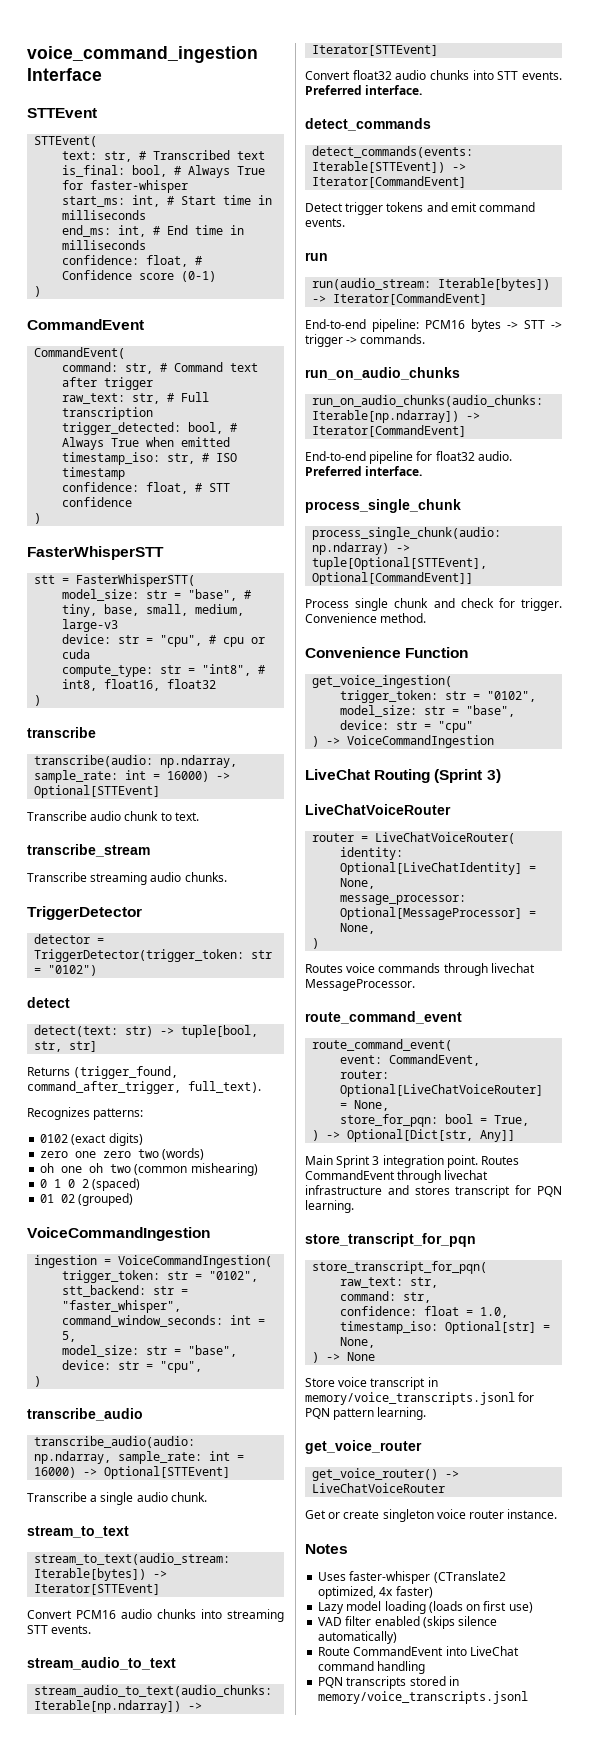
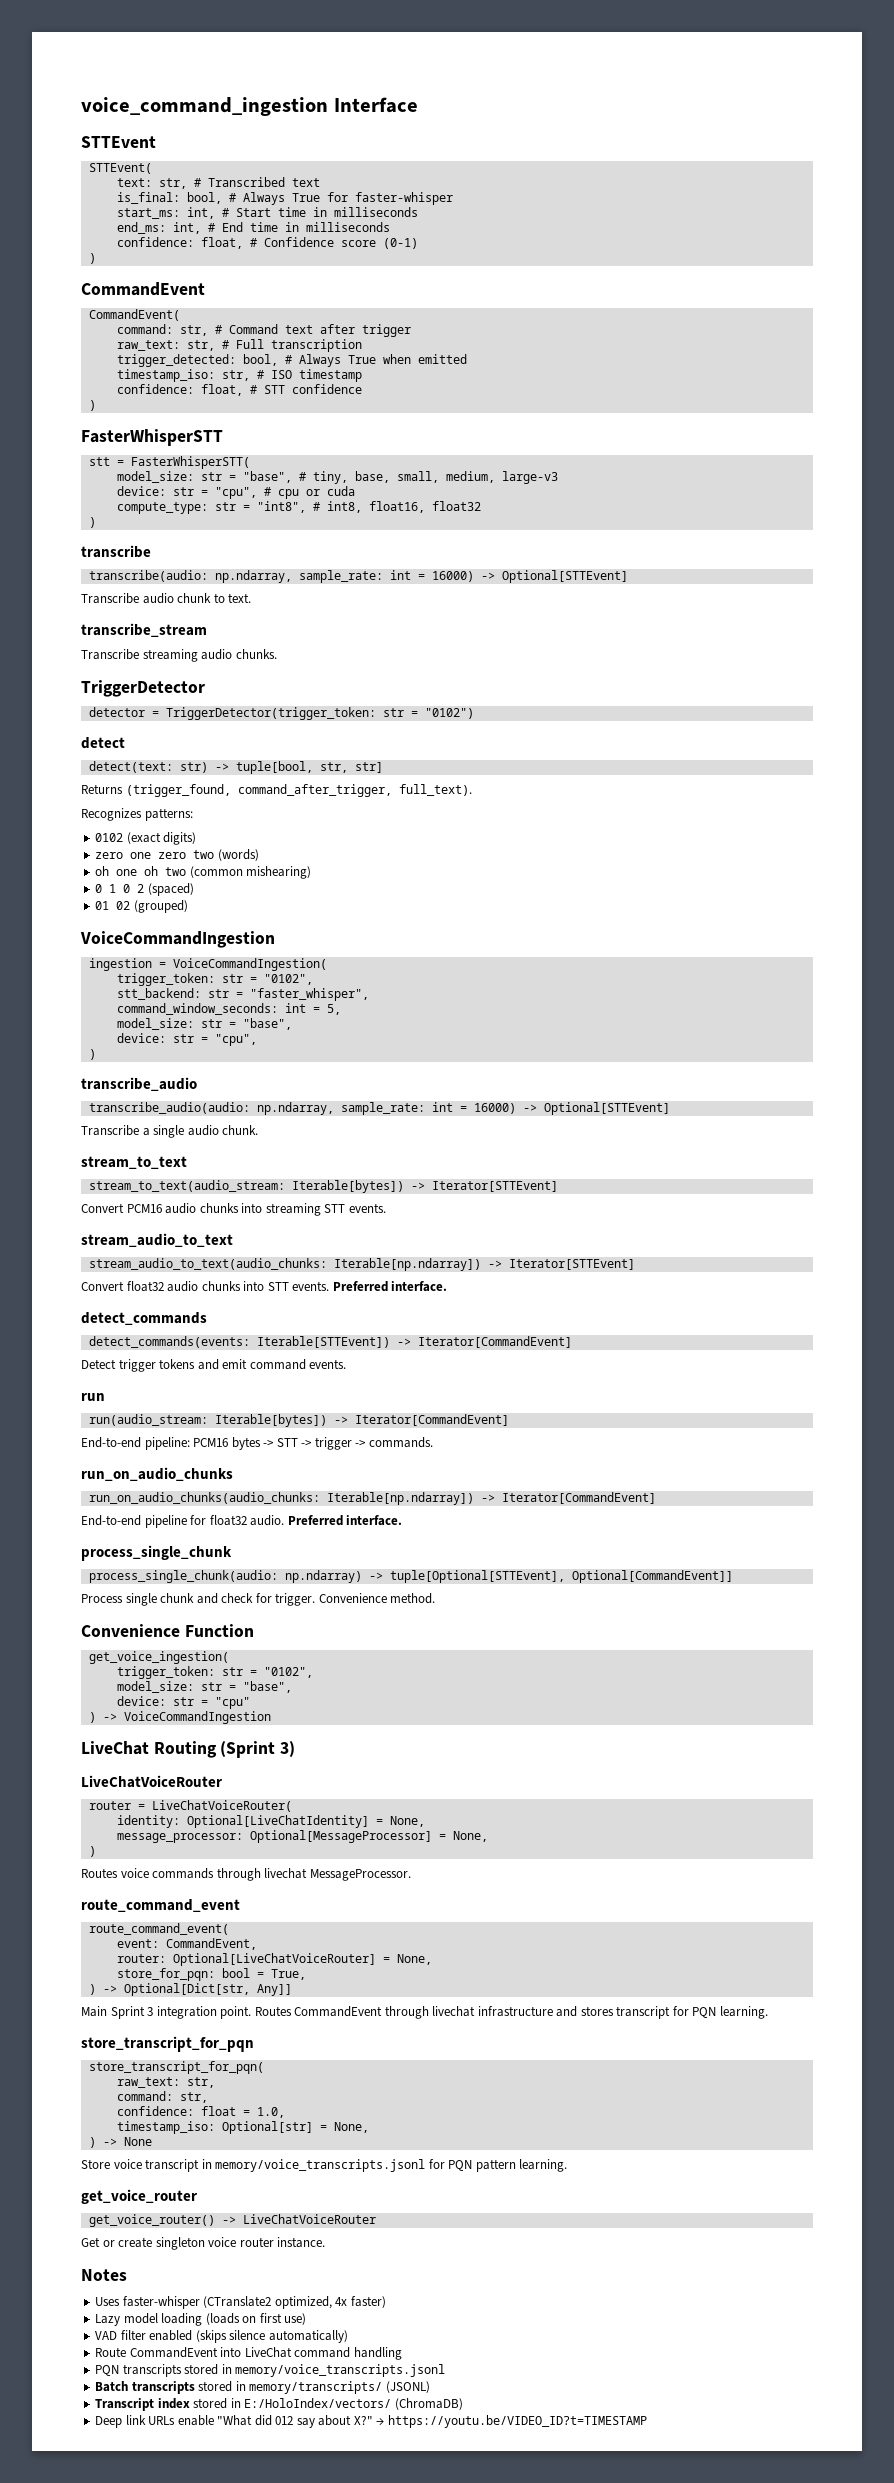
(529, 1697) none -> [95,2381,430,2394] [95,2398,463,2411] [95,2415,647,2428] // Batch transcripts stored in memory/transcripts/ (JSONL) // Transcript index stored in E:/HoloIndex/vectors/ (ChromaDB) // Deep link URLs enable "What did 012 say about X?" → https://youtu.be/VIDEO_ID?t=TIMESTAMP

